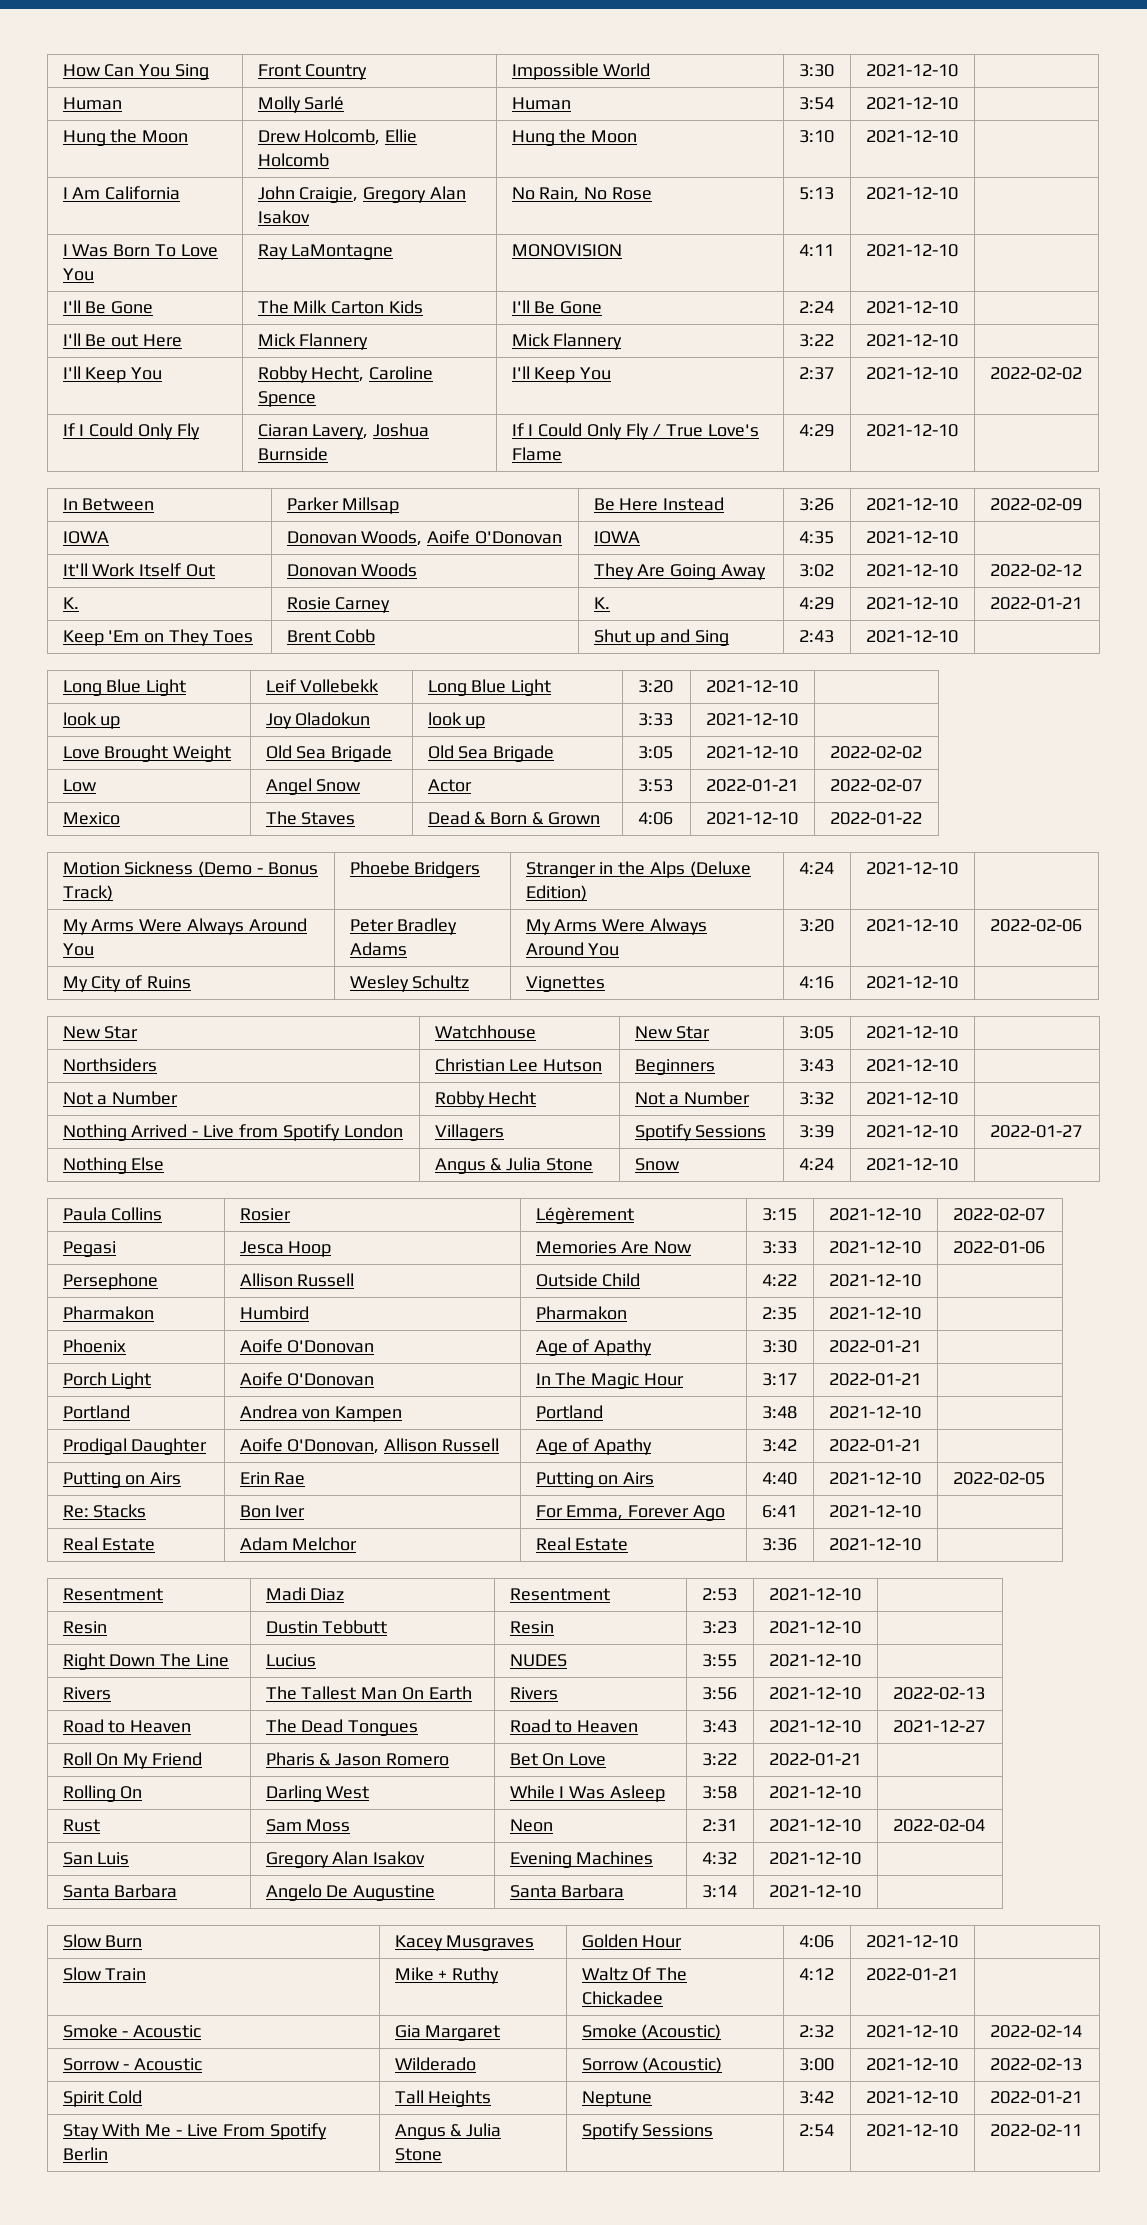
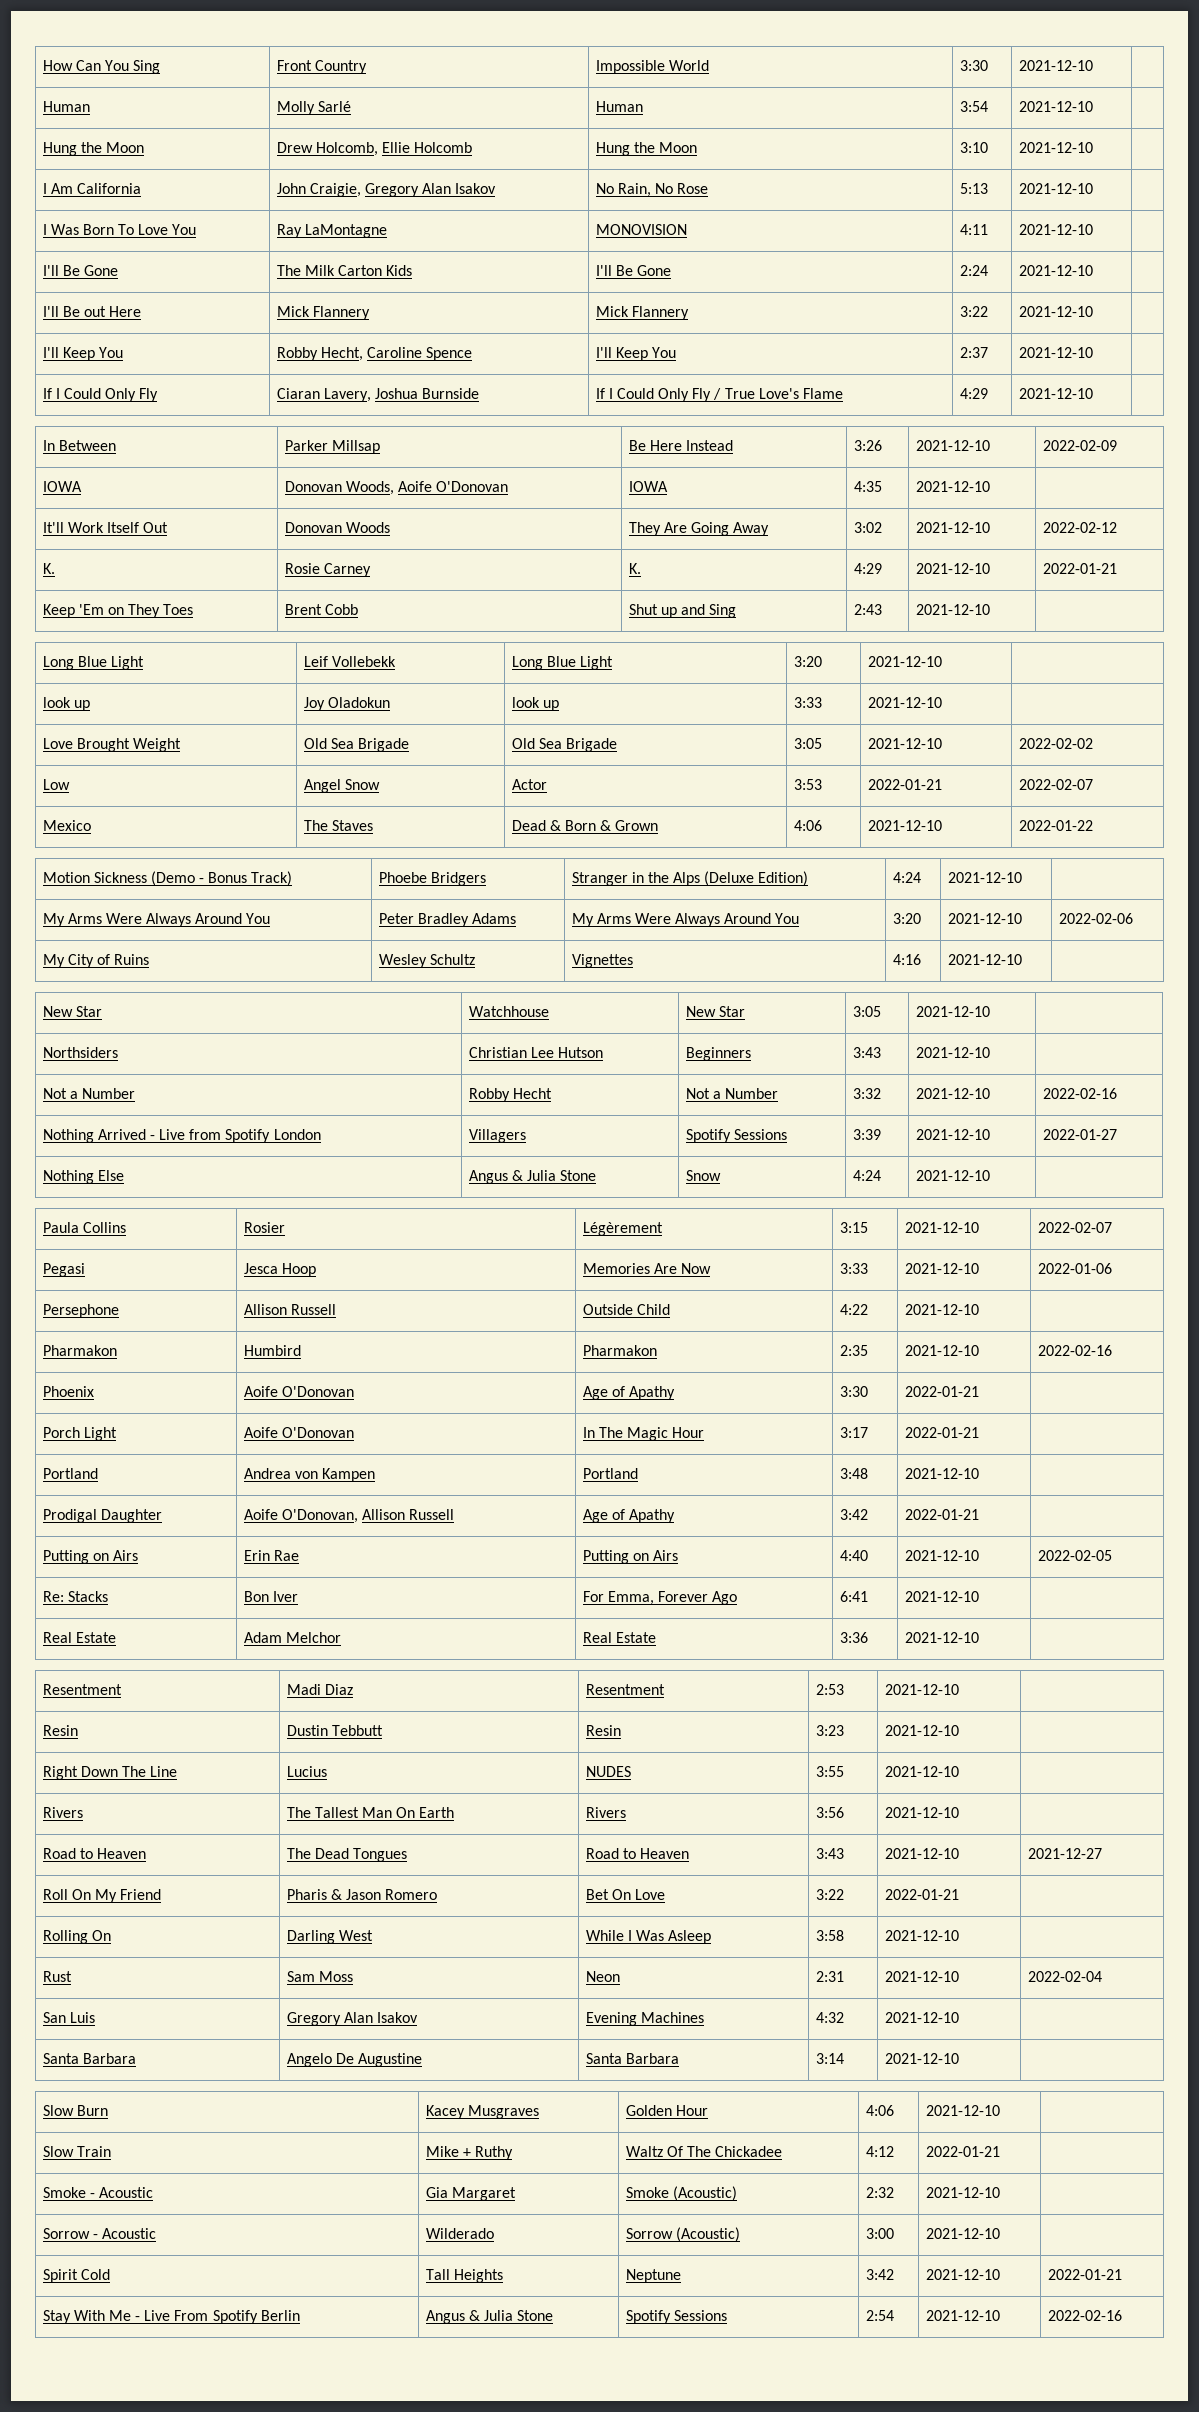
[989,367,1082,380] 2022-02-02 -> (1093, 352) none
(958, 1098) none -> [1042,1088,1117,1099] 2022-02-16
(921, 1313) none -> [1037,1345,1112,1356] 2022-02-16
[892,1687,985,1700] 2022-02-13 -> (959, 1812) none
[989,2025,1082,2038] 2022-02-14 -> (1000, 2192) none
[989,2058,1082,2071] 2022-02-13 -> (1000, 2233) none
[989,2124,1082,2137] 2022-02-11 -> [1047,2310,1122,2321] 2022-02-16

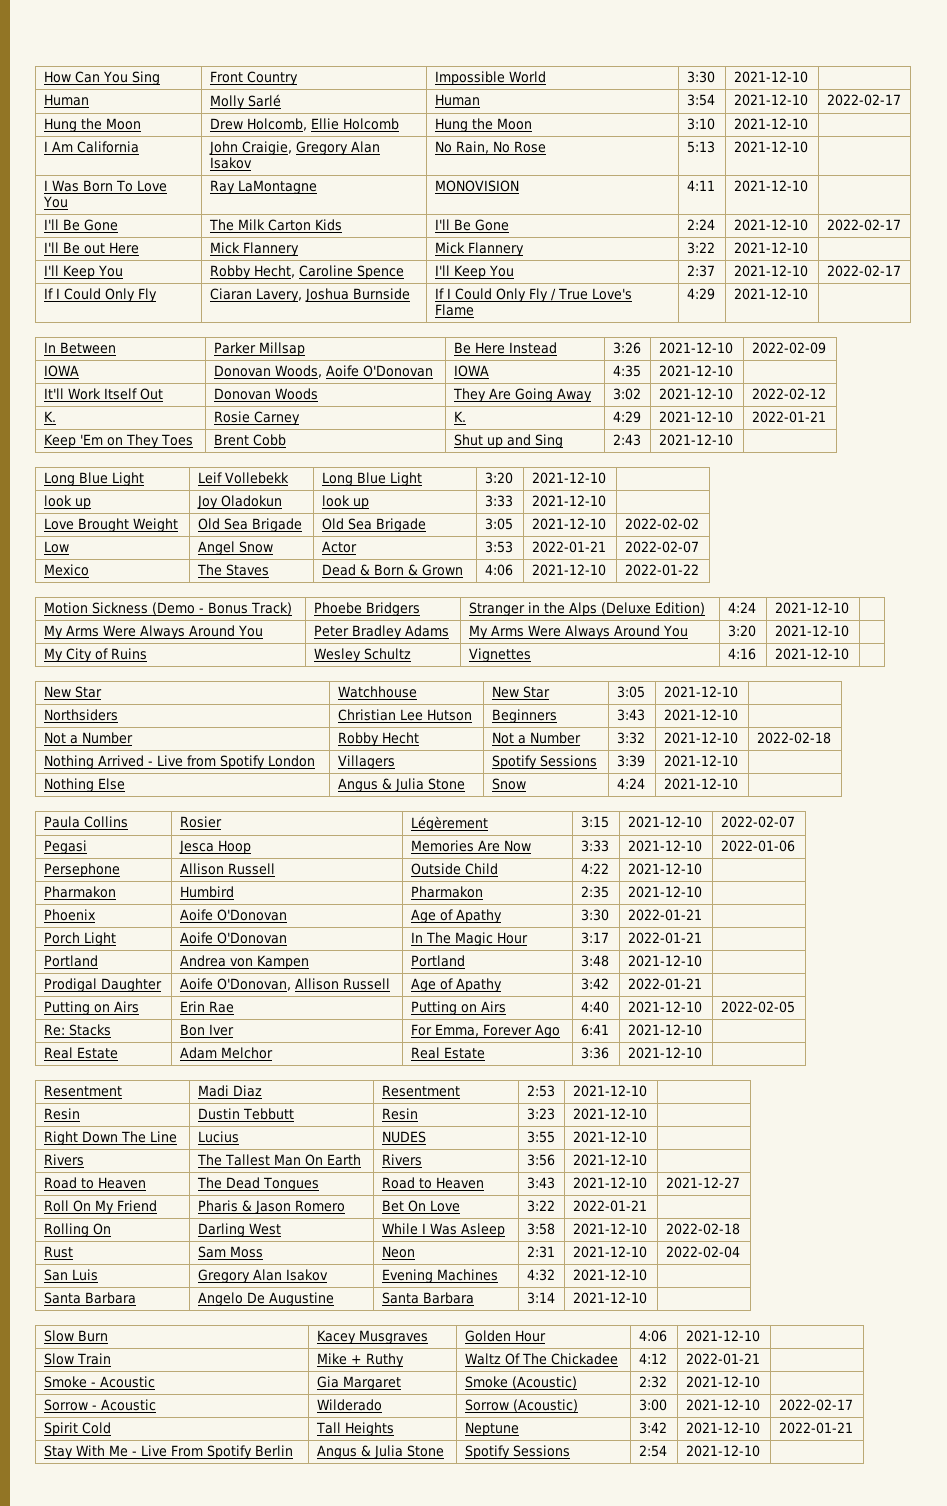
(1093, 106) none -> [826,94,901,106] 2022-02-17
(1093, 270) none -> [826,219,901,231] 2022-02-17
(1093, 352) none -> [826,265,901,277] 2022-02-17
[1058,913,1133,924] 2022-02-06 -> (849, 631) none
[1042,1088,1117,1099] 2022-02-16 -> [756,732,831,744] 2022-02-18
[1042,1129,1117,1140] 2022-01-27 -> (738, 761) none
[1037,1345,1112,1356] 2022-02-16 -> (702, 892) none
(959, 1935) none -> [665,1223,740,1235] 2022-02-18
(1000, 2233) none -> [778,1399,853,1411] 2022-02-17
[1047,2310,1122,2321] 2022-02-16 -> (760, 1451) none

